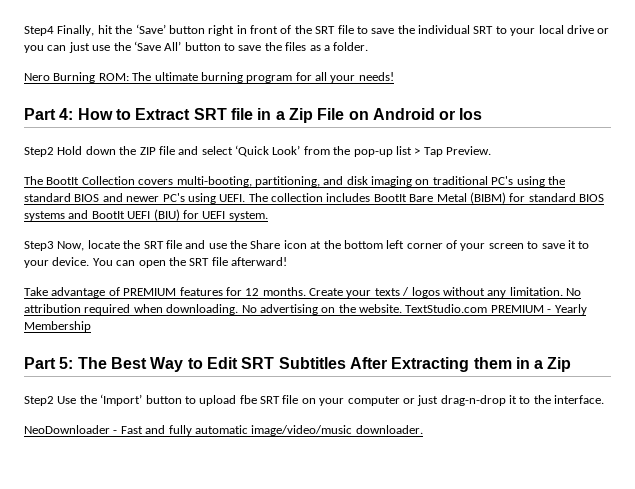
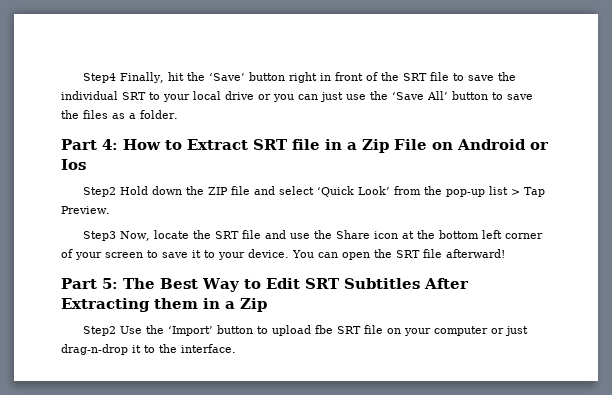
[24,72,394,83] // Nero Burning ROM: The ultimate burning program for all your needs! -> (178, 114) none
[24,176,565,187] [24,192,604,204] [24,209,268,221] // The BootIt Collection covers multi-booting, partitioning, and disk imaging on traditional PC's using the standard BIOS and newer PC's using UEFI. The collection includes BootIt Bare Metal (BIBM) for standard BIOS systems and BootIt UEFI (BIU) for UEFI system. -> (110, 210) none
[24,287,581,298] [24,304,587,315] [24,321,91,332] // Take advantage of PREMIUM features for 12 months. Create your texts / logos without any limitation. No attribution required when downloading. No advertising on the website. TextStudio.com PREMIUM - Yearly Membership -> (505, 253) none
[24,425,423,436] // NeoDownloader - Fast and fully automatic image/video/music downloader. -> (236, 348) none

